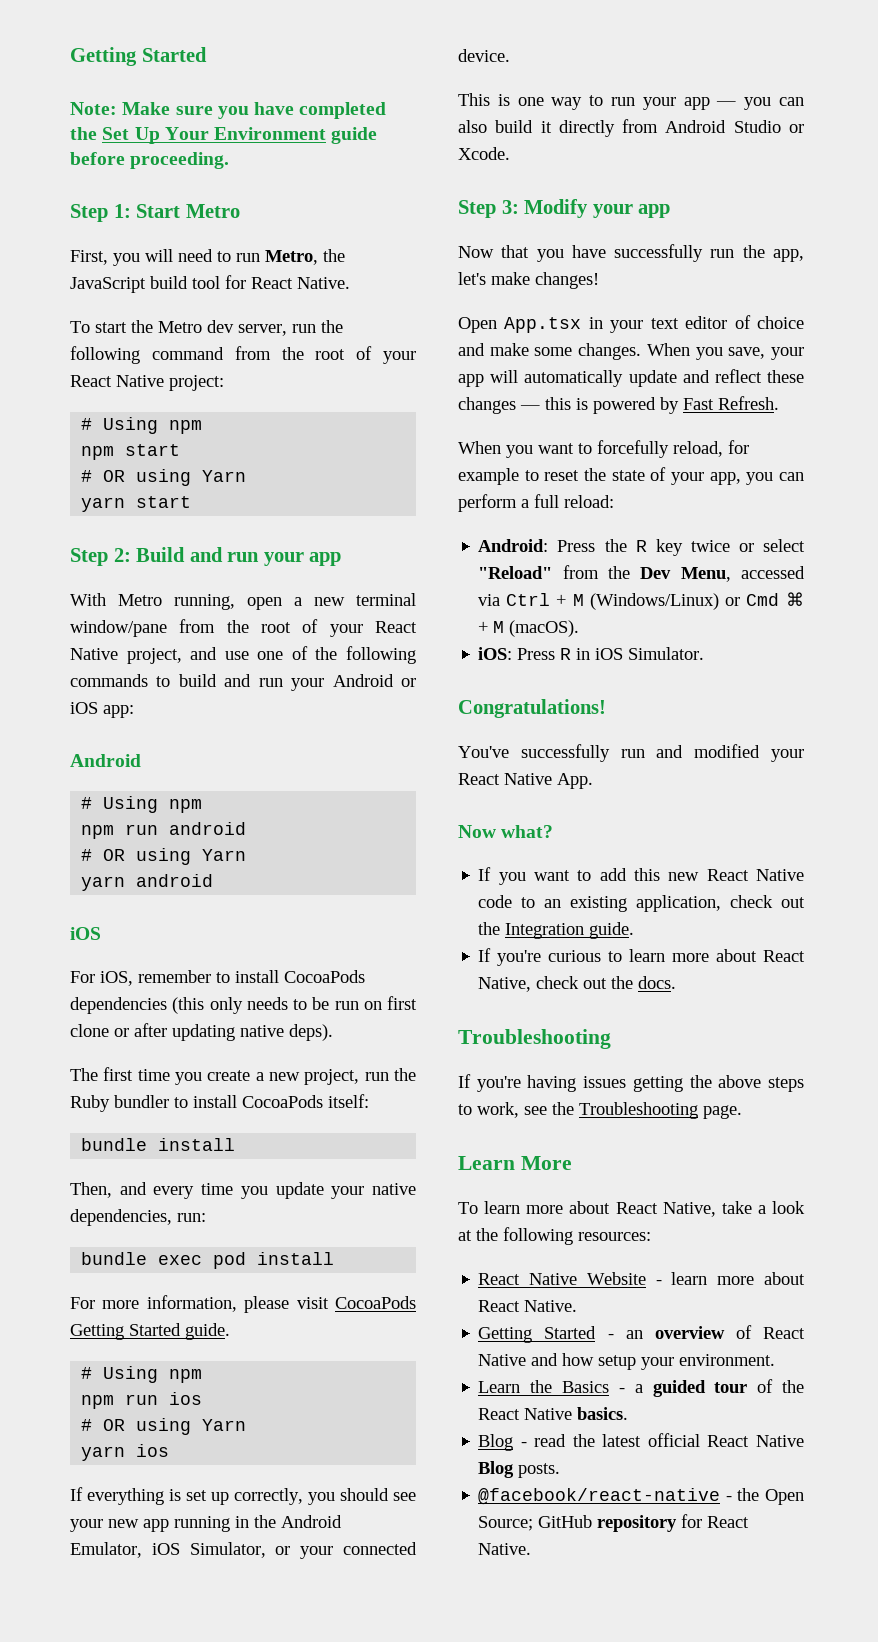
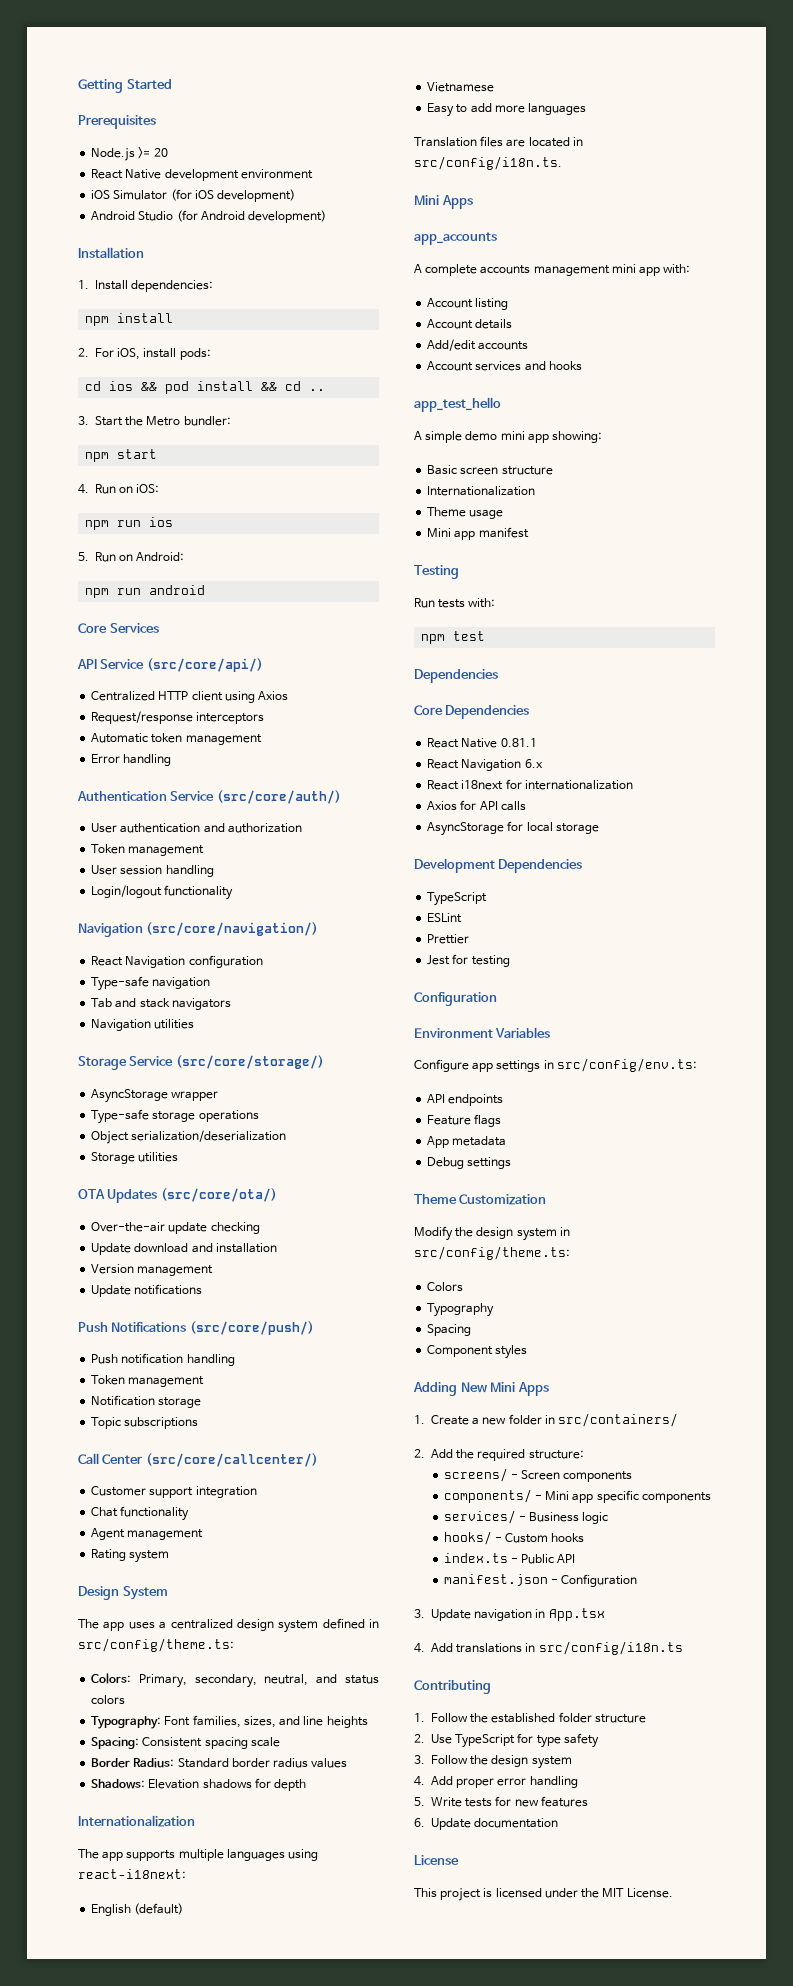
[70,102,387,119] [70,127,378,144] [70,152,230,169] [70,204,240,222] [70,249,345,266] [70,275,350,293] [70,320,343,336] [70,346,416,364] [70,375,224,391] [81,417,203,434] [81,444,181,460] [81,469,247,486] [81,496,192,512] [70,547,342,566] [70,593,416,610] [70,619,417,637] [70,646,416,664] [70,674,416,691] [70,702,134,718] [70,754,141,767] [81,796,203,813] [81,822,247,839] [81,848,247,865] [81,874,214,891] [70,927,101,940] [70,970,365,986] [70,996,417,1014] [70,1023,333,1041] [70,1067,416,1085] [70,1094,369,1112] [81,1138,236,1151] [70,1182,416,1199] [70,1209,206,1226] [81,1252,335,1269] [70,1295,416,1313] [70,1323,230,1340] [81,1366,203,1383] [81,1392,203,1409] [81,1418,247,1435] [81,1444,170,1461] [70,1487,416,1505] [70,1515,342,1532] [70,1542,418,1559] [458,49,510,62] [458,93,804,110] [458,119,804,137] [458,147,510,160] [458,199,671,218] [458,244,804,262] [458,272,599,289] [458,315,804,333] [458,343,804,360] [458,369,804,387] [458,396,779,414] [458,440,749,458] [458,467,804,485] [458,494,614,512] [478,539,805,556] [478,565,805,582] [478,592,804,610] [478,620,580,637] [478,647,705,660] [458,699,606,718] [458,744,804,762] [458,773,593,789] [458,825,554,838] [478,867,804,885] [478,895,805,912] [478,922,635,939] [478,948,805,966] [478,976,677,992] [458,1029,611,1049] [458,1074,804,1092] [458,1102,742,1119] [458,1156,572,1170] [458,1201,805,1217] [458,1227,651,1245] [478,1272,805,1285] [478,1300,578,1312] [478,1325,805,1343] [478,1353,776,1370] [478,1379,804,1397] [478,1407,629,1420] [478,1433,804,1451] [478,1461,561,1478] [478,1488,804,1505] [478,1514,750,1532] [478,1543,532,1555] Note: Make sure you have completed the Set Up Your Environment guide before proceeding. // Step 1: Start Metro // First, you will need to run Metro, the JavaScript build tool for React Native. // To start the Metro dev server, run the following command from the root of your React Native project: // # Using npm // npm start // # OR using Yarn // yarn start // Step 2: Build and run your app // With Metro running, open a new terminal window/pane from the root of your React Native project, and use one of the following commands to build and run your Android or iOS app: // Android // # Using npm // npm run android // # OR using Yarn // yarn android // iOS // For iOS, remember to install CocoaPods dependencies (this only needs to be run on first clone or after updating native deps). // The first time you create a new project, run the Ruby bundler to install CocoaPods itself: // bundle install // Then, and every time you update your native dependencies, run: // bundle exec pod install // For more information, please visit CocoaPods Getting Started guide. // # Using npm // npm run ios // # OR using Yarn // yarn ios // If everything is set up correctly, you should see your new app running in the Android Emulator, iOS Simulator, or your connected device. // This is one way to run your app — you can also build it directly from Android Studio or Xcode. // Step 3: Modify your app // Now that you have successfully run the app, let's make changes! // Open App.tsx in your text editor of choice and make some changes. When you save, your app will automatically update and reflect these changes — this is powered by Fast Refresh. // When you want to forcefully reload, for example to reset the state of your app, you can perform a full reload: // Android: Press the R key twice or select "Reload" from the Dev Menu, accessed via Ctrl + M (Windows/Linux) or Cmd ⌘ + M (macOS). // iOS: Press R in iOS Simulator. // Congratulations! // You've successfully run and modified your React Native App. // Now what? // If you want to add this new React Native code to an existing application, check out the Integration guide. // If you're curious to learn more about React Native, check out the docs. // Troubleshooting // If you're having issues getting the above steps to work, see the Troubleshooting page. // Learn More // To learn more about React Native, take a look at the following resources: // React Native Website - learn more about React Native. // Getting Started - an overview of React Native and how setup your environment. // Learn the Basics - a guided tour of the React Native basics. // Blog - read the latest official React Native Blog posts. // @facebook/react-native - the Open Source; GitHub repository for React Native. -> [78,115,156,129] [91,147,168,161] [91,169,313,181] [91,189,296,202] [91,210,327,223] [78,247,144,258] [78,280,214,292] [85,313,174,326] [78,348,211,360] [85,381,326,394] [78,416,231,426] [85,449,158,462] [78,484,160,494] [85,517,174,530] [78,552,185,562] [85,585,206,598] [78,623,159,633] [77,658,263,672] [91,691,289,703] [91,711,265,724] [91,733,262,745] [91,754,172,766] [77,790,341,804] [91,823,302,833] [91,844,205,856] [91,865,214,877] [91,885,234,900] [78,922,319,937] [91,955,263,968] [91,976,211,991] [91,998,231,1010] [91,1019,195,1031] [78,1055,324,1070] [91,1089,219,1103] [91,1109,259,1124] [91,1130,287,1144] [91,1152,179,1164] [78,1188,277,1203] [91,1222,260,1234] [91,1243,277,1255] [91,1264,214,1276] [91,1284,203,1297] [78,1321,314,1335] [91,1353,235,1366] [91,1375,205,1387] [91,1395,202,1408] [91,1417,199,1429] [78,1453,318,1467] [91,1486,257,1498] [91,1506,190,1521] [91,1528,204,1540] [91,1549,170,1563] [78,1586,168,1600] [78,1618,379,1633] [78,1638,234,1652] [91,1673,379,1688] [91,1695,126,1705] [91,1715,368,1729] [91,1737,280,1749] [91,1758,348,1768] [91,1778,307,1791] [78,1815,195,1827] [78,1849,319,1861] [78,1869,186,1879] [91,1903,184,1916] [427,82,495,92] [427,103,587,117] [414,136,583,147] [414,156,562,170] [414,195,473,209] [414,232,497,245] [414,264,691,276] [427,298,509,310] [427,319,513,329] [427,339,529,351] [427,361,582,371] [414,397,501,412] [414,431,603,443] [427,465,553,475] [427,486,536,496] [427,507,504,519] [427,527,529,540] [414,565,459,579] [414,598,496,608] [421,631,486,644] [414,669,498,683] [414,705,530,719] [427,738,537,748] [427,759,543,771] [427,779,633,790] [427,800,526,811] [427,821,599,836] [414,858,583,873] [427,892,488,906] [427,913,463,923] [427,934,470,944] [427,954,510,967] [414,992,497,1006] [414,1027,551,1038] [414,1058,697,1072] [427,1094,504,1106] [427,1114,502,1127] [427,1136,507,1148] [427,1157,512,1169] [414,1194,547,1205] [414,1226,570,1241] [414,1246,570,1260] [427,1282,464,1292] [427,1303,495,1317] [427,1324,472,1336] [427,1345,528,1359] [413,1382,549,1396] [414,1413,679,1427] [414,1449,584,1461] [443,1468,633,1482] [443,1489,711,1503] [443,1510,609,1524] [443,1531,585,1545] [443,1553,576,1564] [443,1574,638,1587] [414,1608,605,1621] [414,1641,683,1655] [414,1680,491,1694] [414,1712,646,1723] [414,1733,599,1748] [414,1755,572,1769] [414,1776,578,1788] [414,1796,588,1807] [414,1818,559,1830] [414,1855,459,1865] [414,1888,673,1901] Prerequisites // Node.js >= 20 // React Native development environment // iOS Simulator (for iOS development) // Android Studio (for Android development) // Installation // 1. Install dependencies: // npm install // 2. For iOS, install pods: // cd ios && pod install && cd .. // 3. Start the Metro bundler: // npm start // 4. Run on iOS: // npm run ios // 5. Run on Android: // npm run android // Core Services // API Service (src/core/api/) // Centralized HTTP client using Axios // Request/response interceptors // Automatic token management // Error handling // Authentication Service (src/core/auth/) // User authentication and authorization // Token management // User session handling // Login/logout functionality // Navigation (src/core/navigation/) // React Navigation configuration // Type-safe navigation // Tab and stack navigators // Navigation utilities // Storage Service (src/core/storage/) // AsyncStorage wrapper // Type-safe storage operations // Object serialization/deserialization // Storage utilities // OTA Updates (src/core/ota/) // Over-the-air update checking // Update download and installation // Version management // Update notifications // Push Notifications (src/core/push/) // Push notification handling // Token management // Notification storage // Topic subscriptions // Call Center (src/core/callcenter/) // Customer support integration // Chat functionality // Agent management // Rating system // Design System // The app uses a centralized design system defined in src/config/theme.ts: // Colors: Primary, secondary, neutral, and status colors // Typography: Font families, sizes, and line heights // Spacing: Consistent spacing scale // Border Radius: Standard border radius values // Shadows: Elevation shadows for depth // Internationalization // The app supports multiple languages using react-i18next: // English (default) // Vietnamese // Easy to add more languages // Translation files are located in src/config/i18n.ts. // Mini Apps // app_accounts // A complete accounts management mini app with: // Account listing // Account details // Add/edit accounts // Account services and hooks // app_test_hello // A simple demo mini app showing: // Basic screen structure // Internationalization // Theme usage // Mini app manifest // Testing // Run tests with: // npm test // Dependencies // Core Dependencies // React Native 0.81.1 // React Navigation 6.x // React i18next for internationalization // Axios for API calls // AsyncStorage for local storage // Development Dependencies // TypeScript // ESLint // Prettier // Jest for testing // Configuration // Environment Variables // Configure app settings in src/config/env.ts: // API endpoints // Feature flags // App metadata // Debug settings // Theme Customization // Modify the design system in src/config/theme.ts: // Colors // Typography // Spacing // Component styles // Adding New Mini Apps // 1. Create a new folder in src/containers/ // 2. Add the required structure: // screens/ - Screen components // components/ - Mini app specific components // services/ - Business logic // hooks/ - Custom hooks // index.ts - Public API // manifest.json - Configuration // 3. Update navigation in App.tsx // 4. Add translations in src/config/i18n.ts // Contributing // 1. Follow the established folder structure // 2. Use TypeScript for type safety // 3. Follow the design system // 4. Add proper error handling // 5. Write tests for new features // 6. Update documentation // License // This project is licensed under the MIT License.

